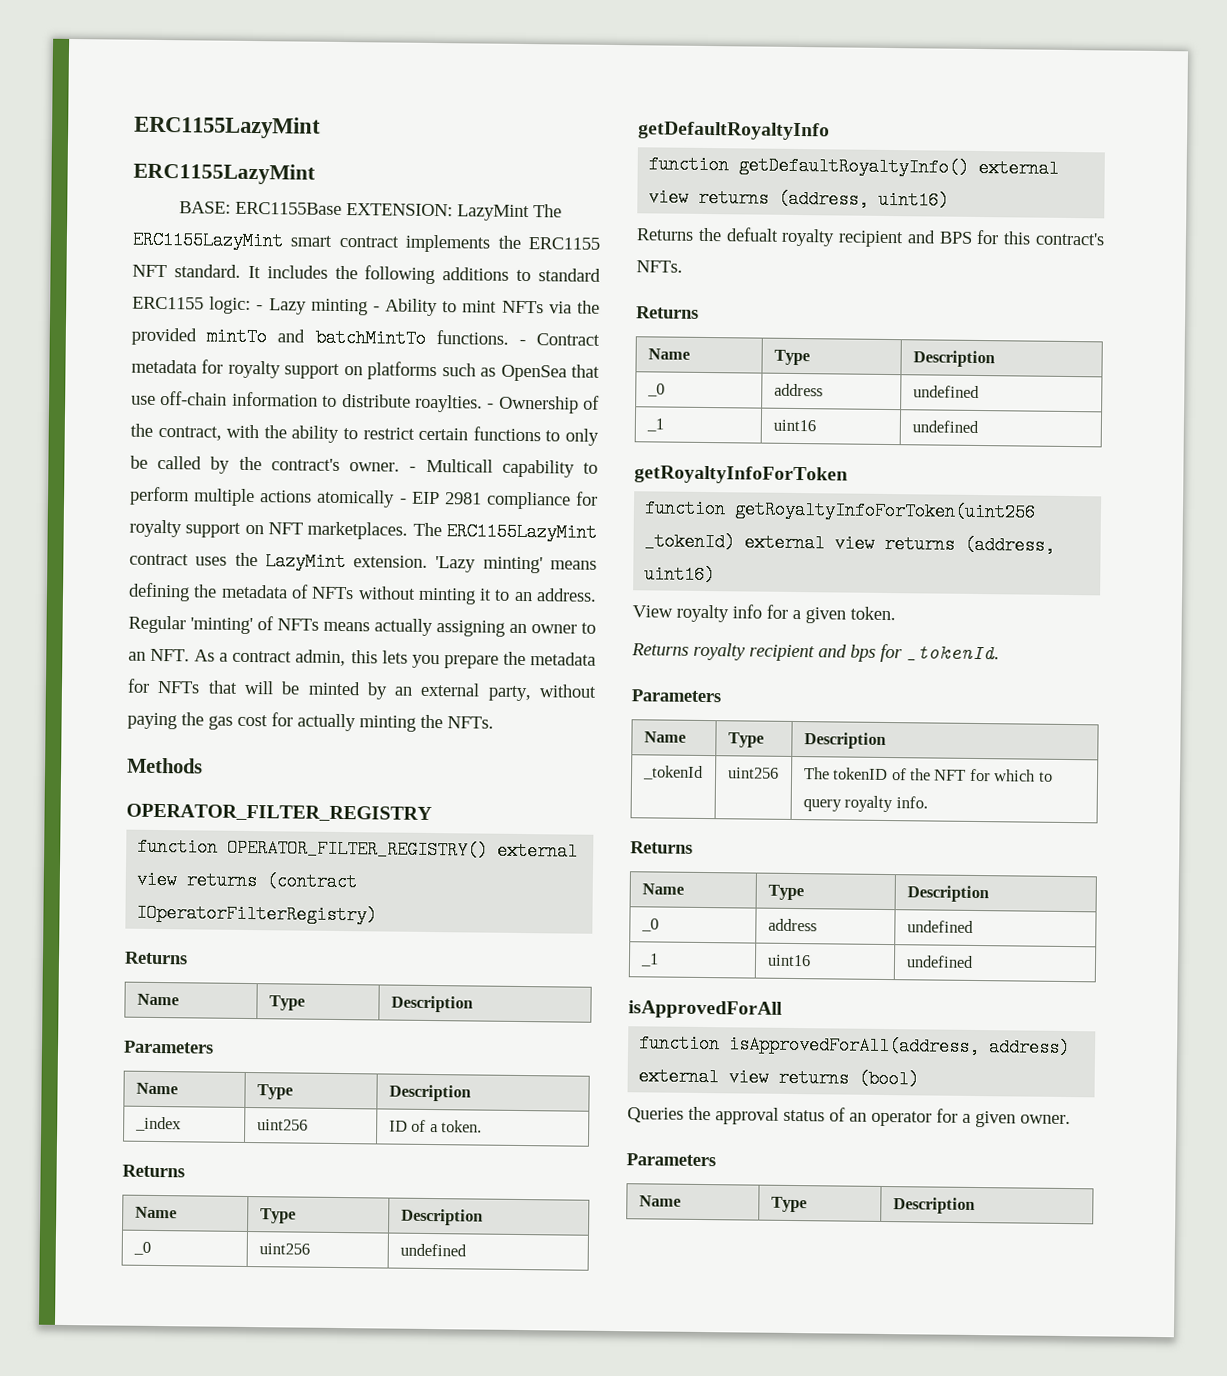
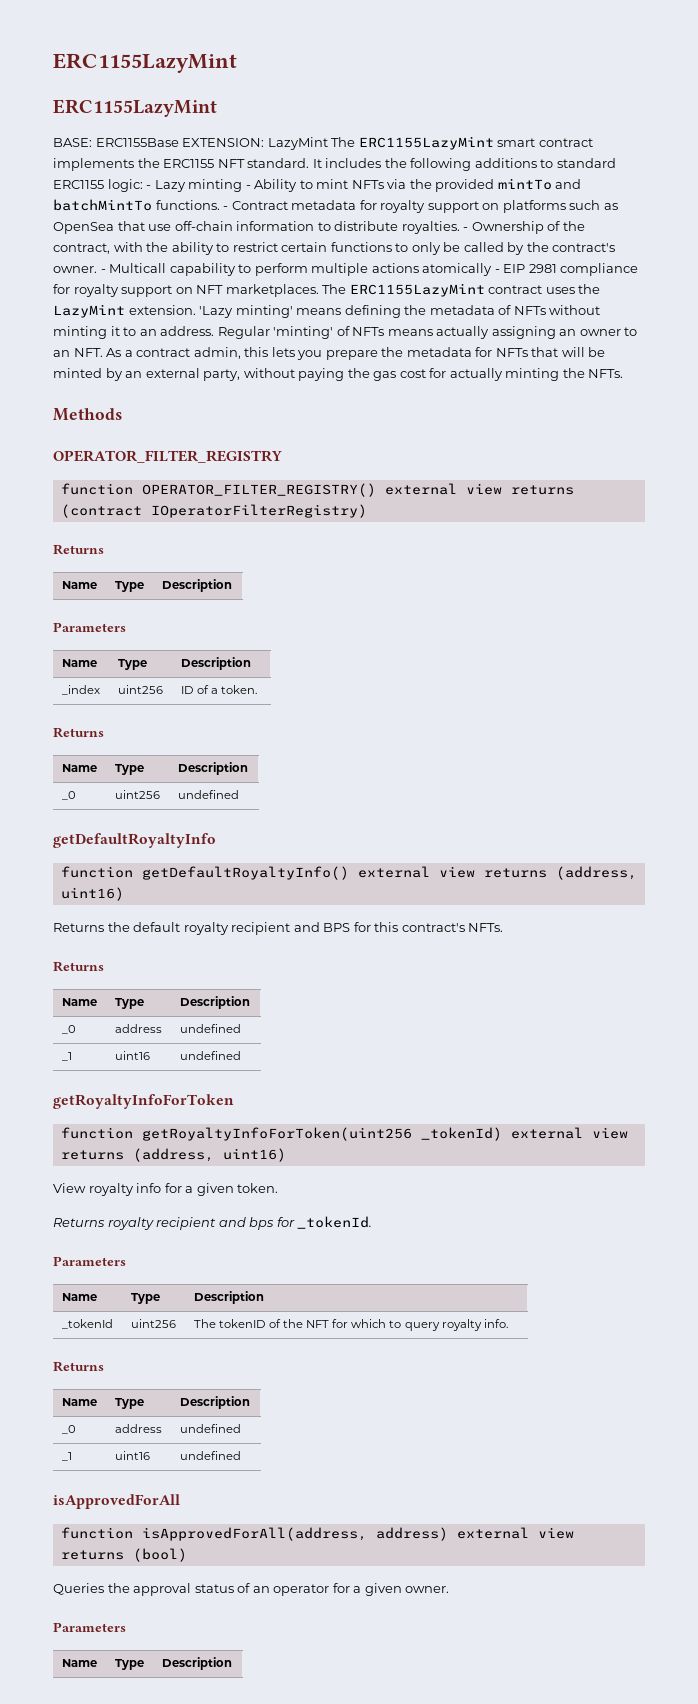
[414,394,483,413] roaylties. -> [401,221,460,234] royalties.
[725,227,779,242] defualt -> [133,922,181,932] default

